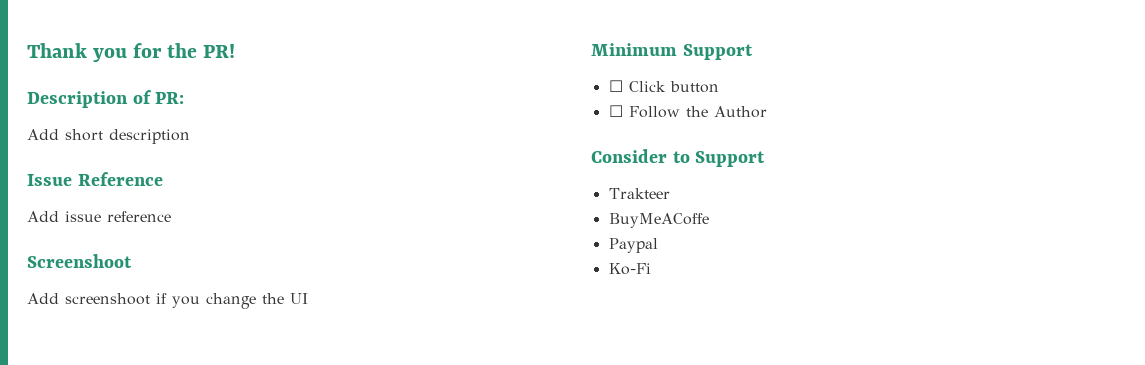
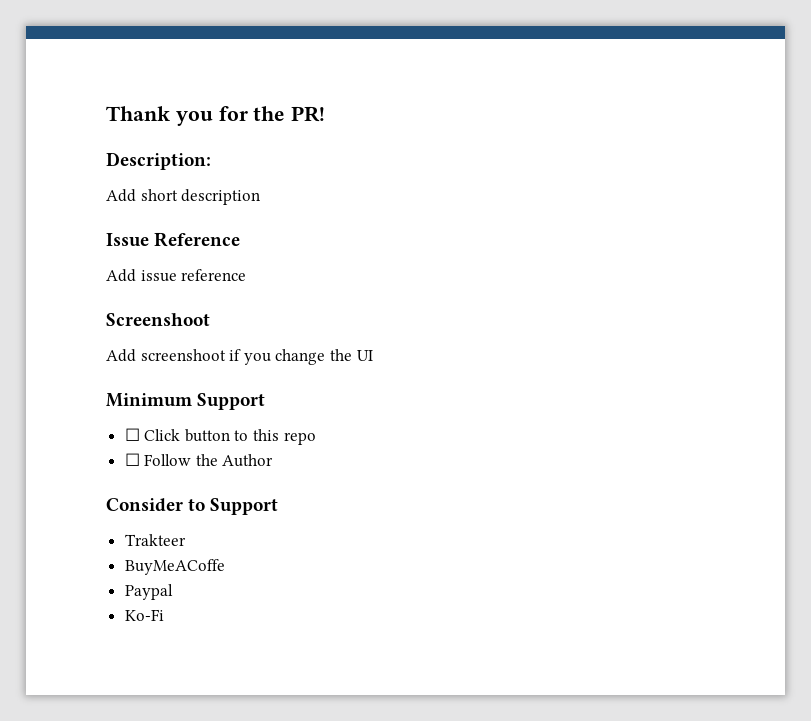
[27,90,185,108] Description of PR: -> [106,152,211,170] Description:
(719, 87) none -> [234,429,316,445] to this repo

